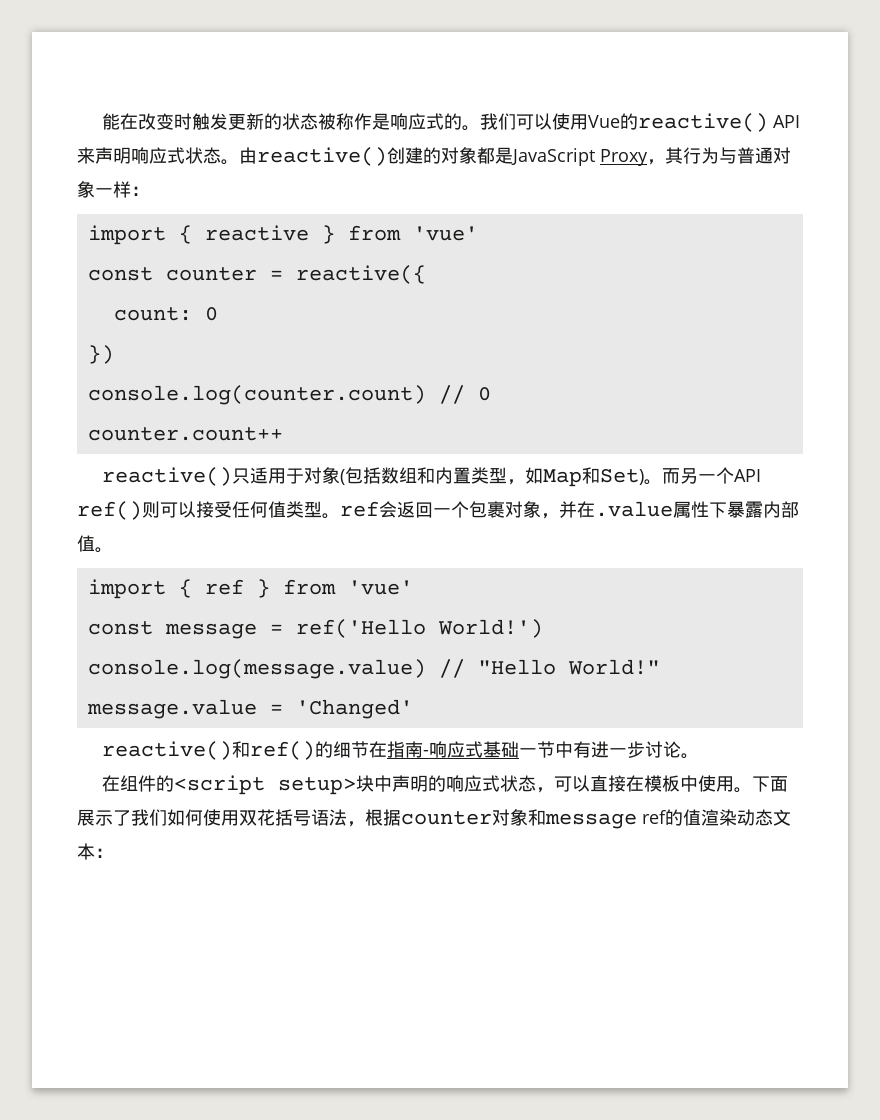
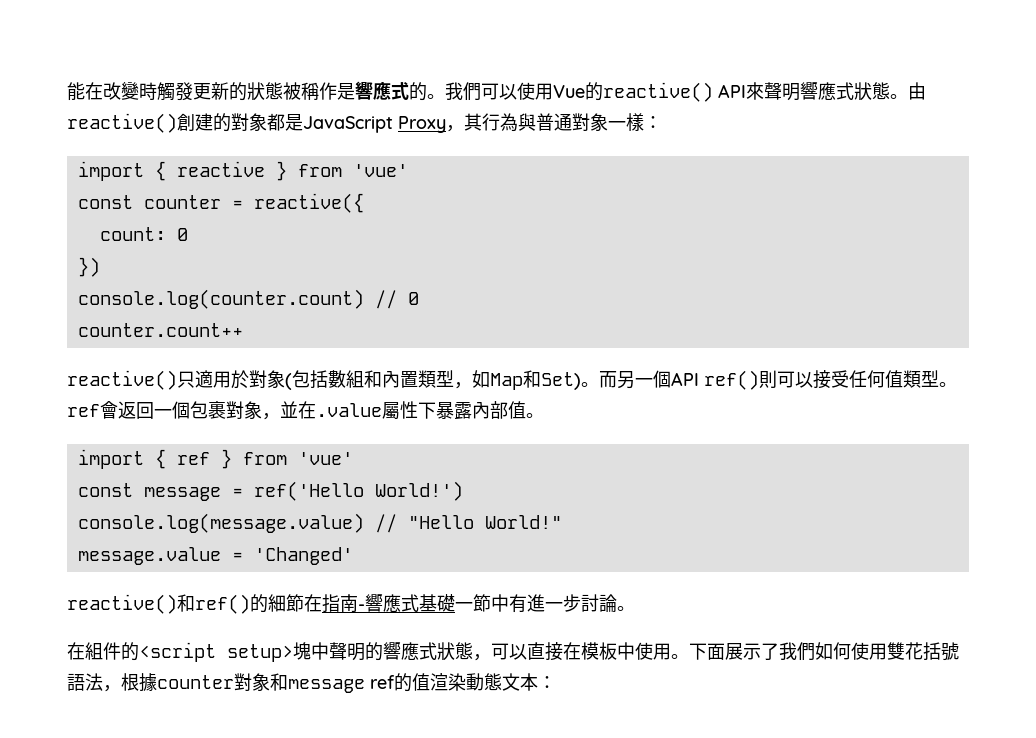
[156,113,427,130] 变时触发更新的状态被称作是响应 -> [121,81,391,101] 變時觸發更新的狀態被稱作是響應
[498,113,517,130] 们 -> [463,82,481,101] 們
[77,147,459,166] 来声明响应式状态。由reactive()创建的对 -> [746,82,926,101] [67,113,249,133] 來聲明響應式狀態。由reactive()創建的對
[701,147,791,164] [77,181,131,198] 为与普通对象一样 -> [500,113,644,132] 為與普通對象一樣
[250,467,323,484] 适用于对 -> [195,370,267,389] 適用於對
[381,467,490,484] 数组和内置类 -> [328,370,436,388] 數組和內置類
[716,467,735,484] 个 -> [653,370,671,388] 個
[142,501,160,518] 则 -> [759,370,777,389] 則
[286,501,304,518] 类 -> [903,370,921,388] 類
[379,501,691,519] 会返回一个包裹对象，并在.value属 -> [100,401,400,420] 會返回一個包裹對象，並在.value屬
[763,501,781,518] 内 -> [472,402,490,419] 內
[333,741,370,758] 细节 -> [268,594,304,612] 細節
[429,741,682,758] 响应式基础一节中有进一步讨论 -> [365,594,617,613] 響應式基礎一節中有進一步討論
[120,775,139,791] 组 -> [85,642,103,660] 組
[356,775,537,792] 块中声明的响应式状态 -> [293,642,473,661] 塊中聲明的響應式狀態
[149,809,167,826] 们 -> [797,642,815,661] 們
[239,809,510,827] 双花括号语法，根据counter对 -> [887,642,959,661] [67,673,252,692] 雙花括號語法，根據counter對
[737,809,773,826] 动态 -> [466,673,502,691] 動態

